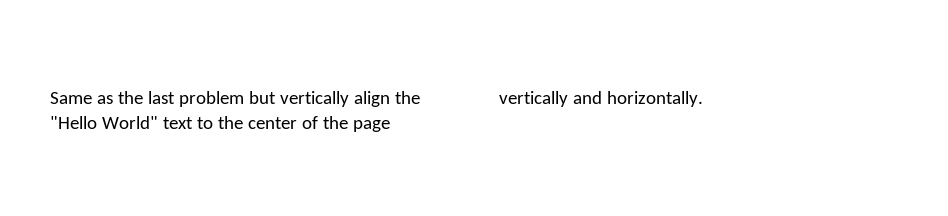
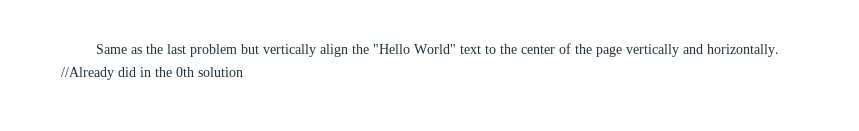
(703, 99) none -> [61,67,243,80] // //Already did in the 0th solution

